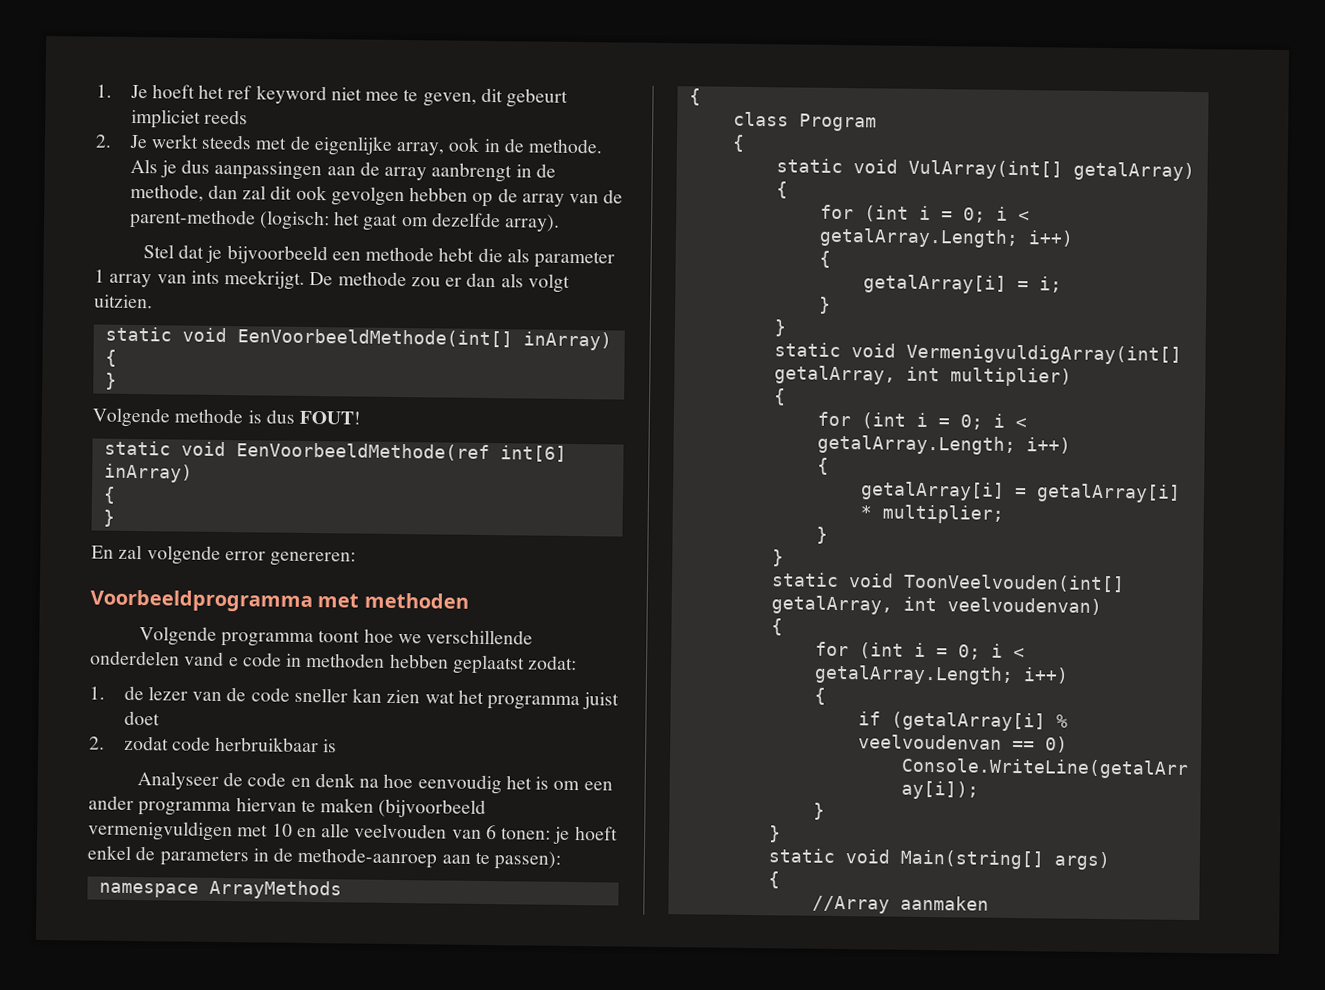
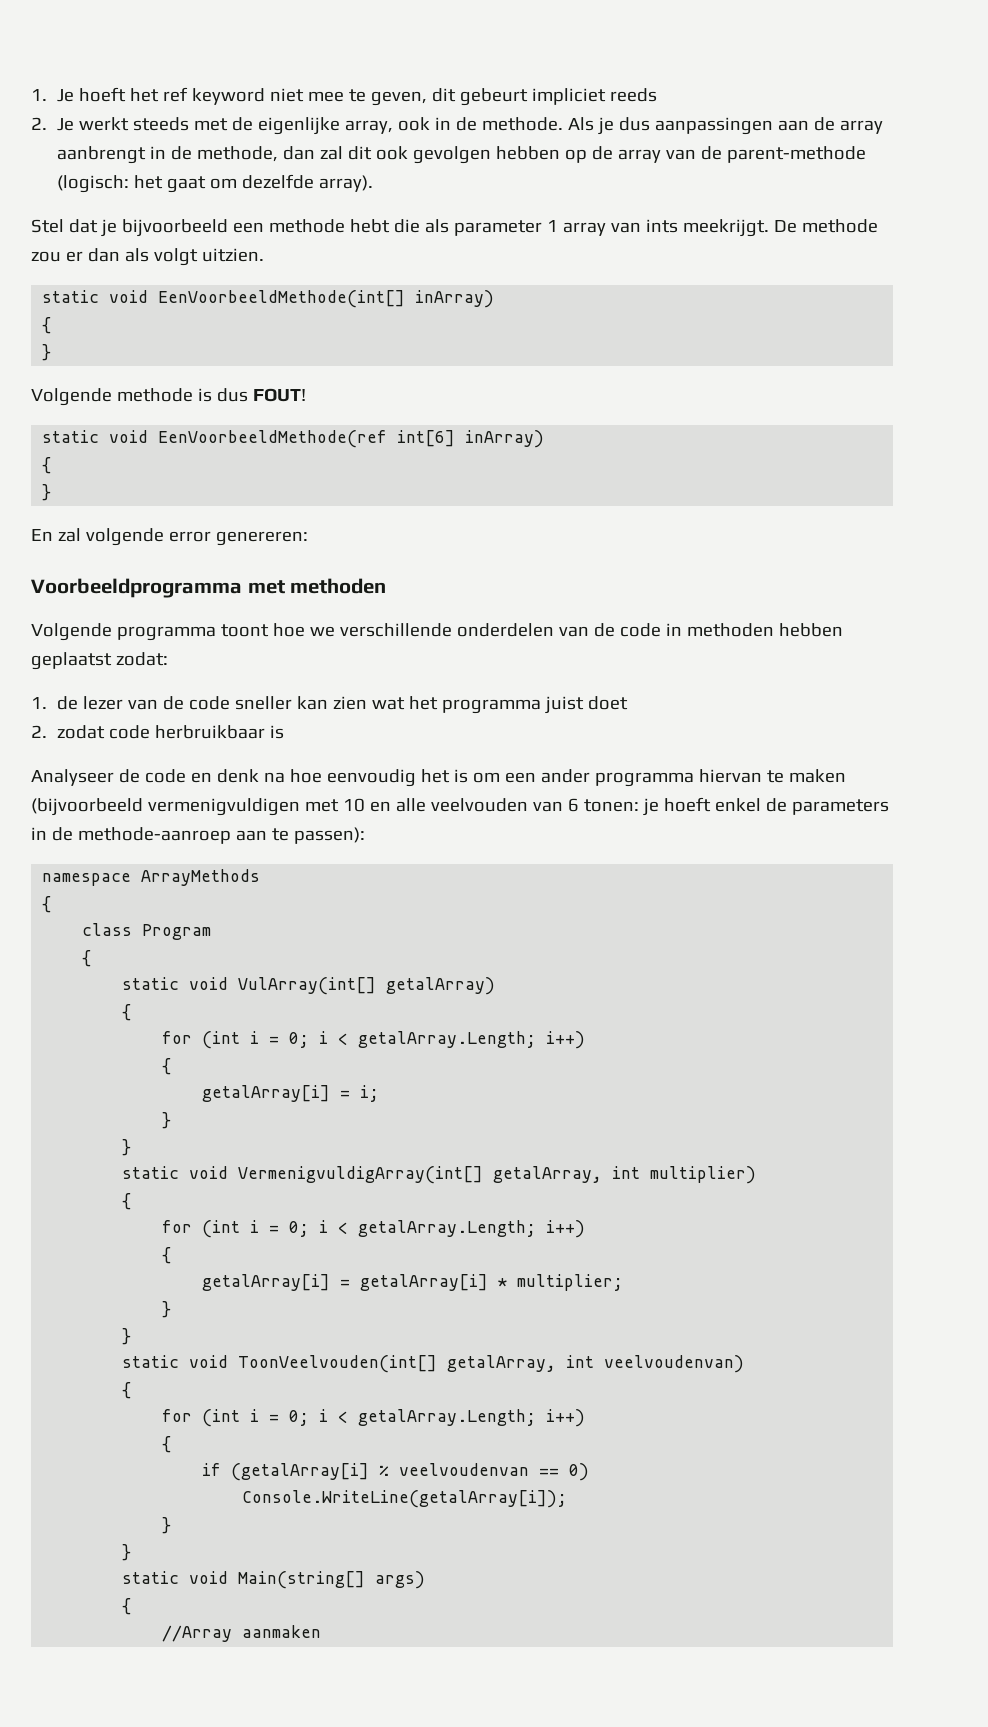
[184,651,239,667] vand e -> [558,623,615,637] van de

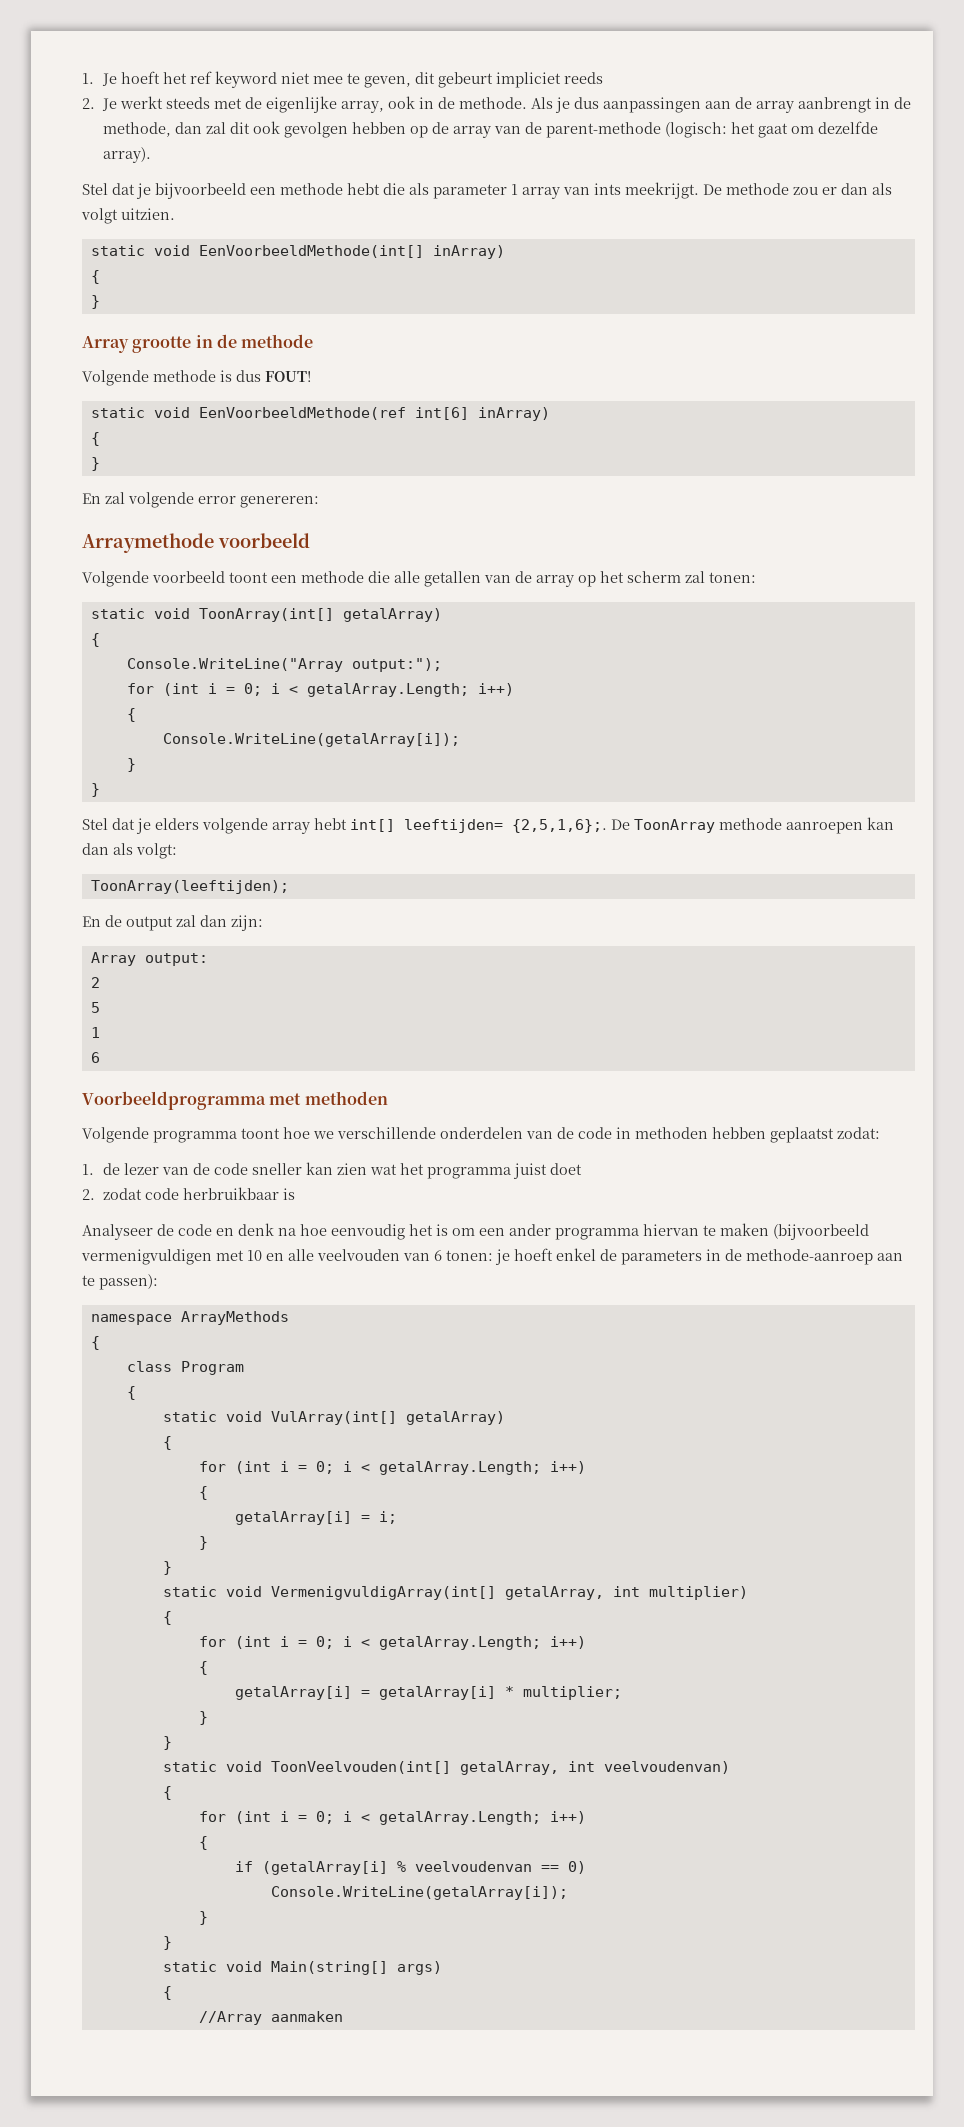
(52, 352) none -> [82,334,314,353] // Array grootte in de methode
(308, 538) none -> [82,533,310,553] [82,571,756,587] [90,608,442,622] [90,633,100,647] [126,658,442,672] [126,683,514,697] [126,708,136,722] [162,733,460,747] [126,758,136,772] [90,783,100,797] [82,817,894,834] [82,843,177,859] [90,880,289,894] [82,915,263,931] [90,952,208,966] [90,977,100,988] [90,1002,100,1013] [90,1027,100,1038] [90,1052,100,1063] // Arraymethode voorbeeld // Volgende voorbeeld toont een methode die alle getallen van de array op het scherm zal tonen: // static void ToonArray(int[] getalArray) // { // Console.WriteLine("Array output:"); // for (int i = 0; i < getalArray.Length; i++) // { // Console.WriteLine(getalArray[i]); // } // } // Stel dat je elders volgende array hebt int[] leeftijden= {2,5,1,6};. De ToonArray methode aanroepen kan dan als volgt: // ToonArray(leeftijden); // En de output zal dan zijn: // Array output: // 2 // 5 // 1 // 6

